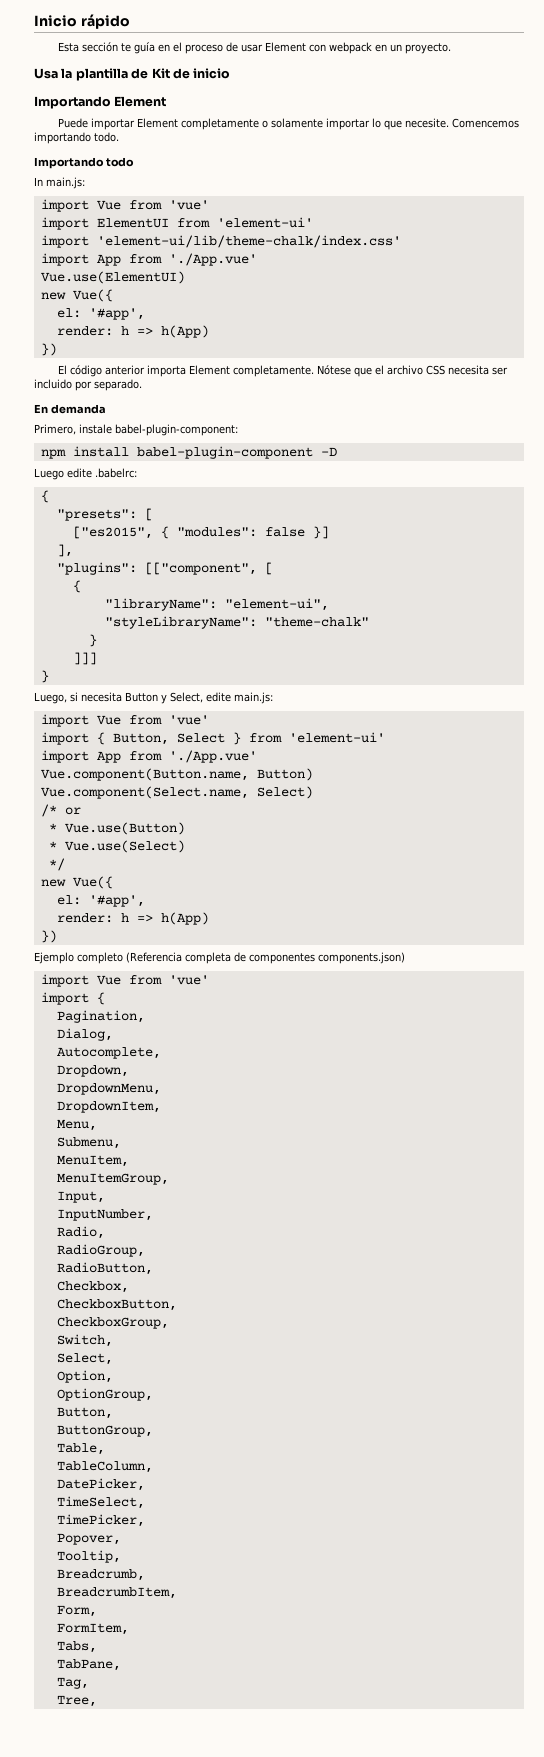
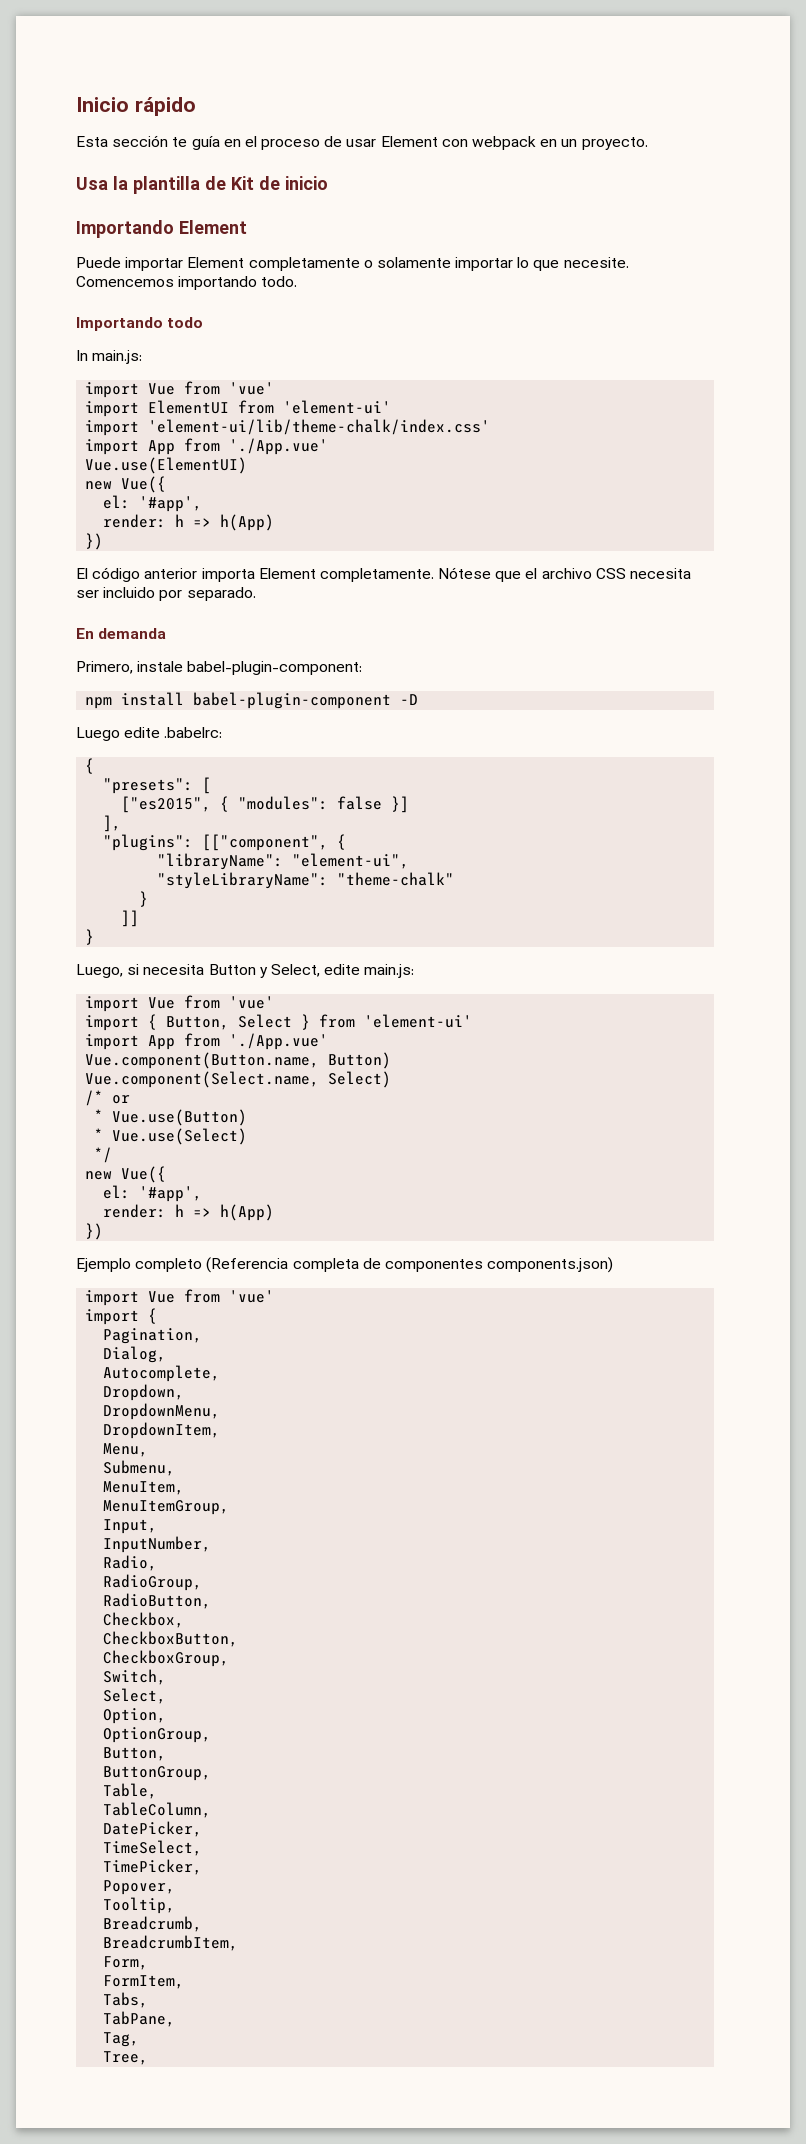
[264,562,273,575] [ // -> (329, 842) none
[72,652,97,665] ]]] -> [121,910,140,927] ]]

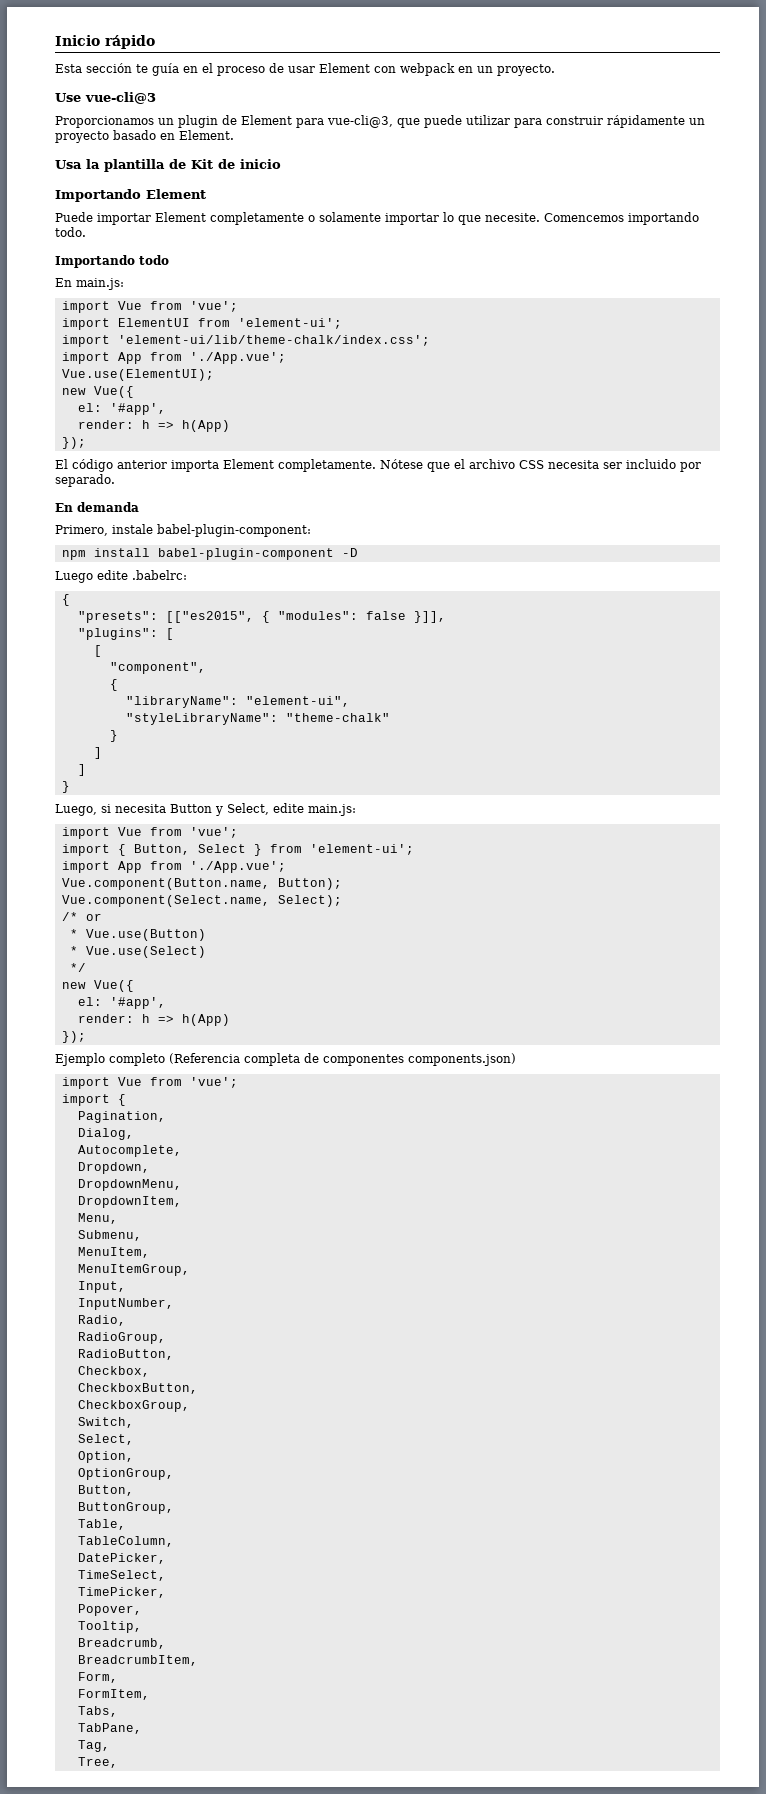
(648, 143) none -> [55,92,156,104] [55,115,705,128] [55,130,234,143] // Use vue-cli@3 // Proporcionamos un plugin de Element para vue-cli@3, que puede utilizar para construir rápidamente un proyecto basado en Element.
[76,350,143,364] [85,381,275,398] In main.js: // import Vue from 'vue' -> [55,278,124,290] [61,301,238,313] En main.js: // import Vue from 'vue';
[283,400,392,414] [85,419,491,436] [85,438,329,455] [85,457,248,474] [85,476,167,493] [103,495,203,512] [103,514,275,531] [85,533,104,550] 'element-ui' // import 'element-ui/lib/theme-chalk/index.css' // import App from './App.vue' // Vue.use(ElementUI) // new Vue({ // el: '#app', // render: h => h(App) // }) -> [237,318,342,329] [61,335,430,347] [61,352,286,364] [61,369,214,381] [61,386,134,398] [77,403,166,415] [77,420,230,432] [61,437,86,449] 'element-ui'; // import 'element-ui/lib/theme-chalk/index.css'; // import App from './App.vue'; // Vue.use(ElementUI); // new Vue({ // el: '#app', // render: h => h(App) // });
[202,777,212,794] [121,796,212,813] [ // ["es2015", -> [165,611,254,623] [["es2015",
[391,796,410,813] [103,815,122,832] }] // ], -> [413,611,446,623] }]],
[202,834,329,851] [["component", -> [165,628,174,640] [93,645,102,657] [109,662,206,674] [ // [ // "component", //
[121,910,140,927] ]] -> [93,747,102,759] [77,764,86,776] ] // ]
[229,996,275,1009] 'vue' -> [189,827,238,838] 'vue';
[364,1014,473,1028] [85,1033,329,1050] 'element-ui' // import App from './App.vue' -> [309,844,414,855] [61,861,286,873] 'element-ui'; // import App from './App.vue';
[328,1052,392,1069] Button) -> [277,878,342,890] Button);
[328,1071,392,1088] Select) -> [277,895,342,907] Select);
[85,1223,104,1240] }) -> [61,1031,86,1043] });
[229,1290,275,1303] 'vue' -> [189,1077,238,1088] 'vue';

